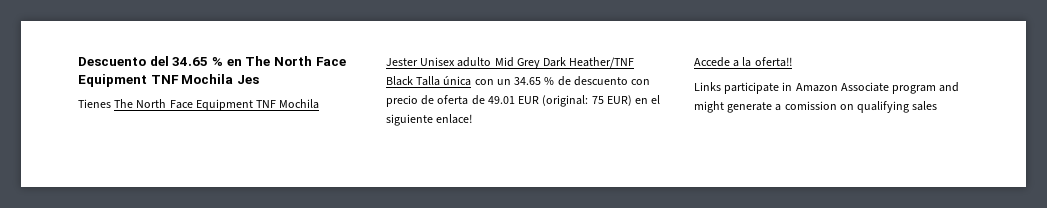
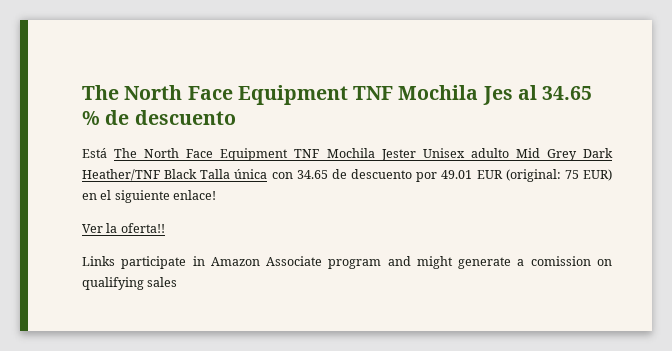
[78,56,242,66] Descuento del 34.65 % en -> (82, 92) none
[78,99,111,108] // Tienes -> [517,85,593,100] [82,110,236,125] [82,148,107,158] al 34.65 % de descuento // Está
[496,76,651,86] [386,95,485,107] un 34.65 % de descuento con precio de oferta de -> [296,169,438,182] 34.65 de descuento por
[694,57,740,67] Accede a -> [82,224,103,233] Ver

